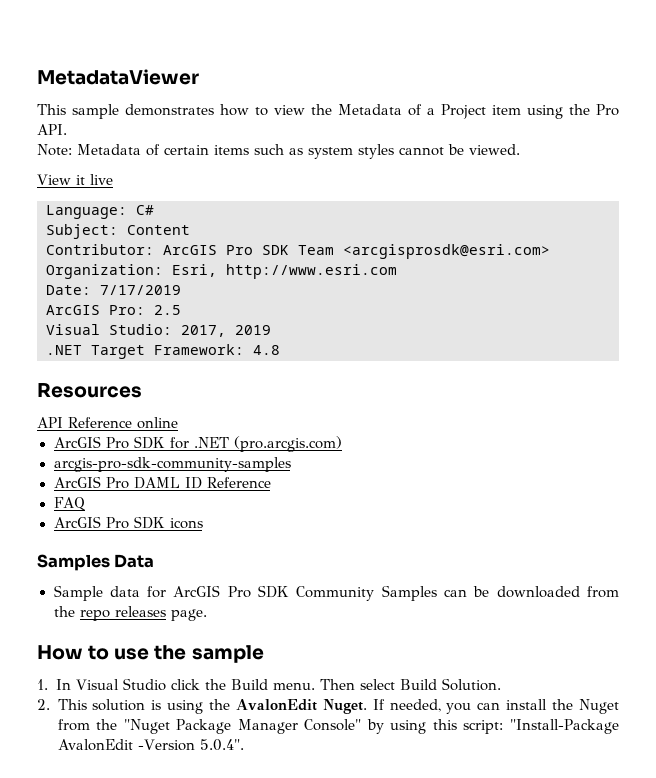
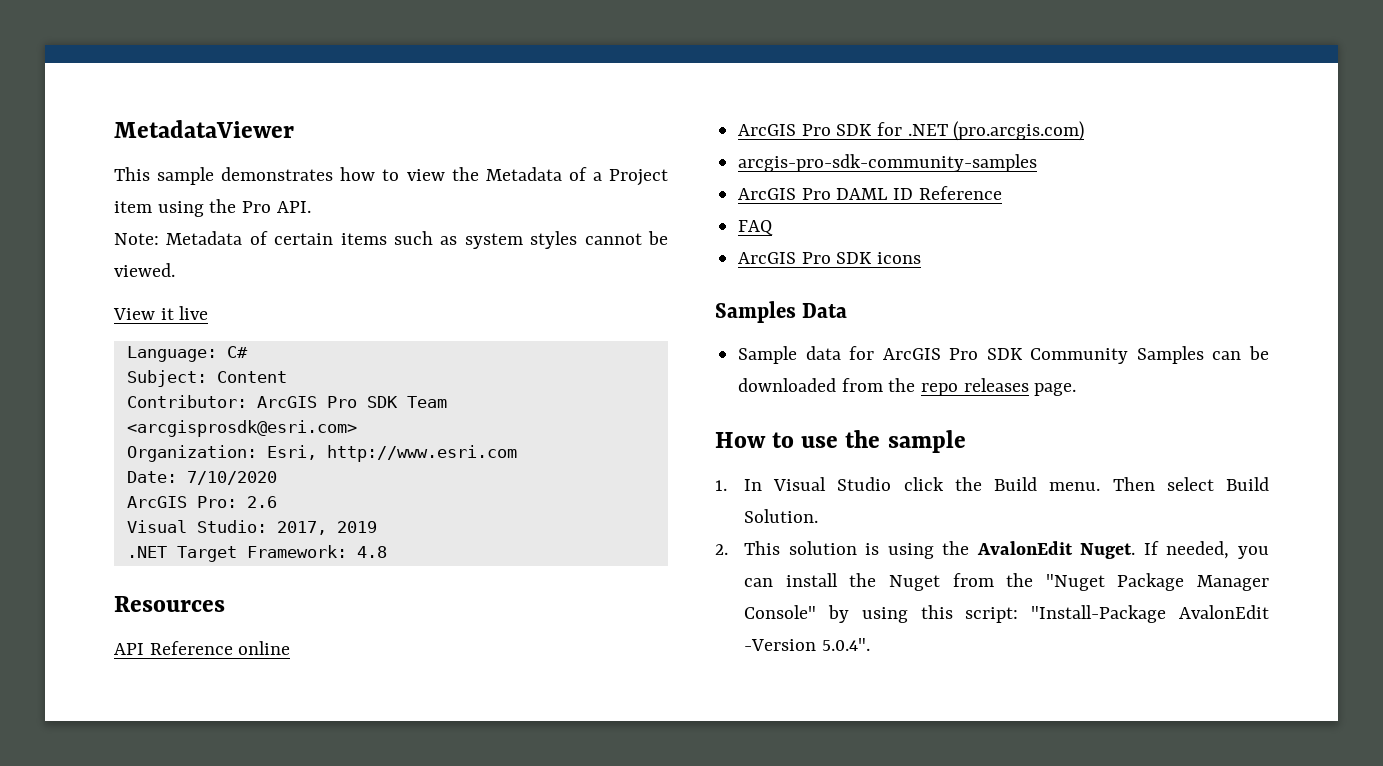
[100,285,181,295] 7/17/2019 -> [186,471,277,485] 7/10/2020
[154,305,181,315] 2.5 -> [246,496,277,508] 2.6

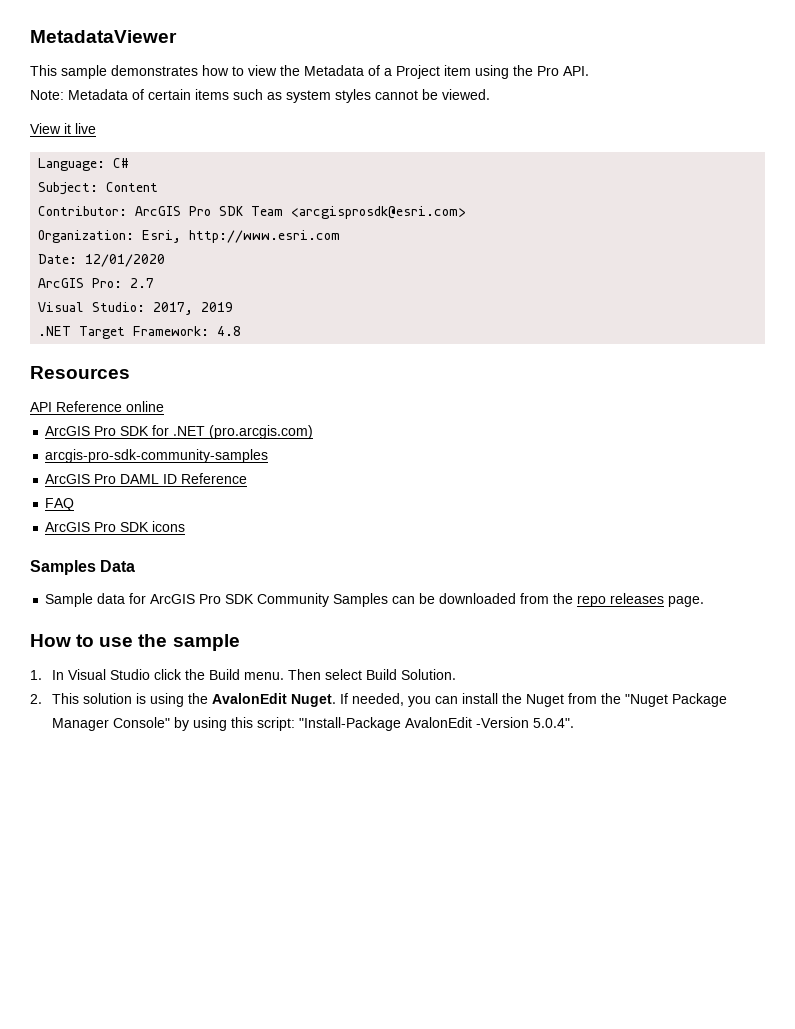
[186,471,277,485] 7/10/2020 -> [85,254,166,267] 12/01/2020
[246,496,277,508] 2.6 -> [130,278,155,288] 2.7

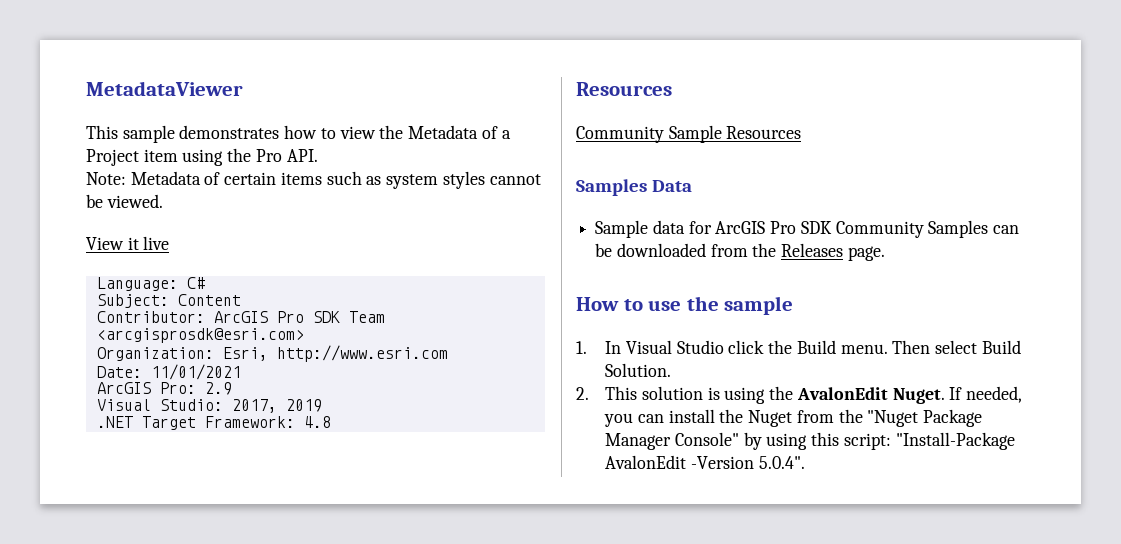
[85,254,166,267] 12/01/2020 -> [150,364,241,380] 11/01/2021
[130,278,155,288] 2.7 -> [204,382,232,395] 2.9
[30,401,164,412] [45,425,314,439] [45,449,269,463] [45,473,248,484] [45,498,75,511] [45,521,186,532] API Reference online // ArcGIS Pro SDK for .NET (pro.arcgis.com) // arcgis-pro-sdk-community-samples // ArcGIS Pro DAML ID Reference // FAQ // ArcGIS Pro SDK icons -> [576,125,802,143] Community Sample Resources
[577,593,665,607] repo releases -> [781,243,844,257] Releases

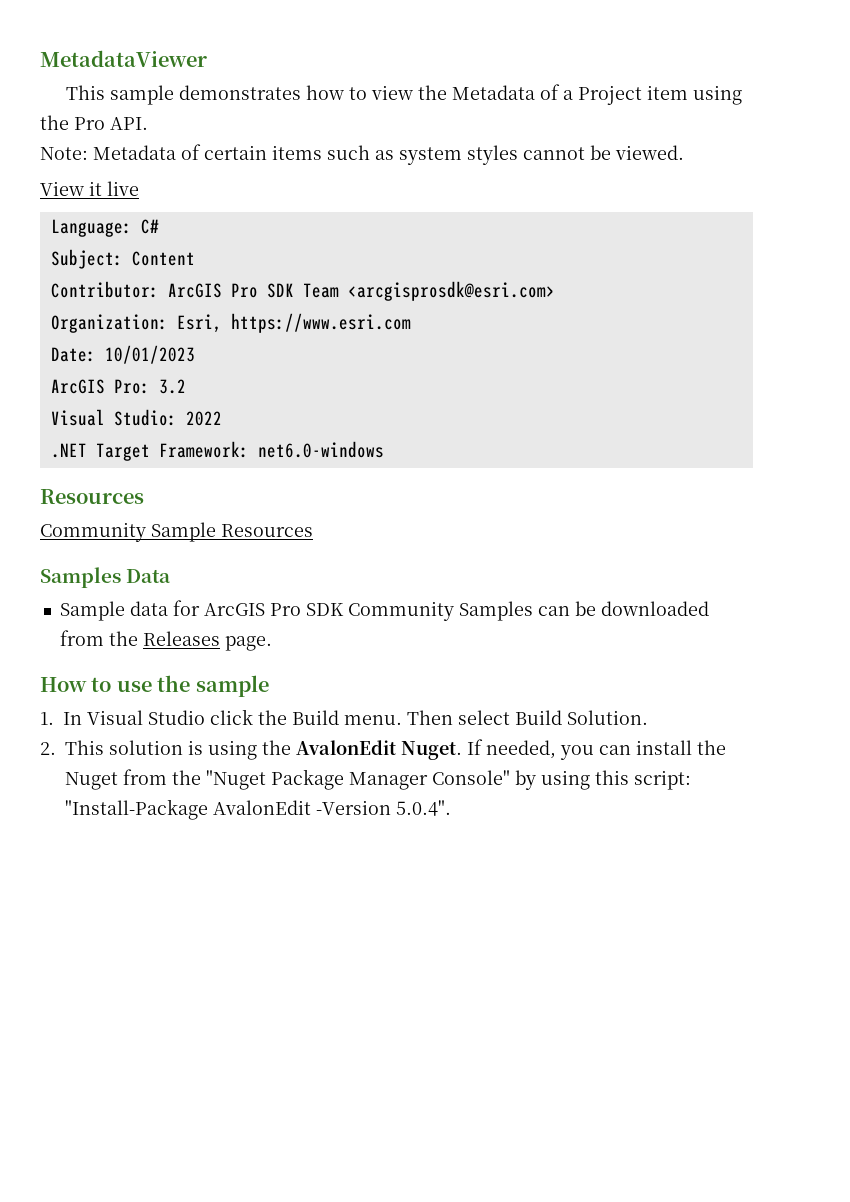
[276,345,448,362] http://www.esri.com -> [230,313,411,333] https://www.esri.com
[150,364,241,380] 11/01/2021 -> [104,345,195,364] 10/01/2023
[204,382,232,395] 2.9 -> [158,379,186,394] 3.2
[231,399,322,413] 2017, 2019 -> [185,411,222,426] 2022
[303,416,331,428] 4.8 -> [257,441,384,458] net6.0-windows

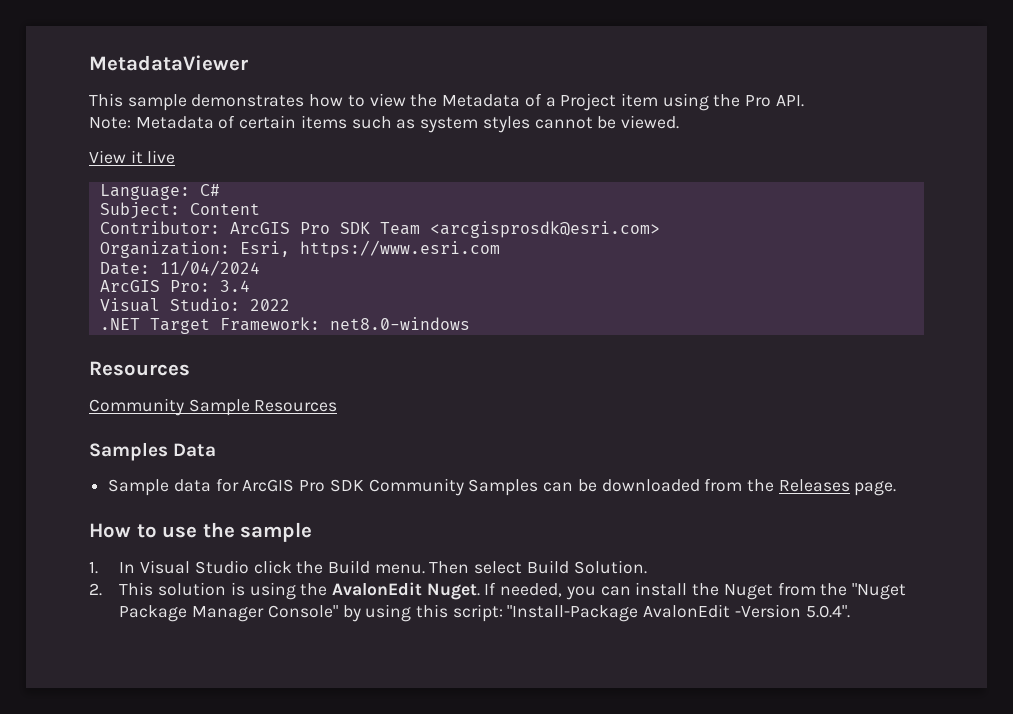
[104,345,195,364] 10/01/2023 -> [159,260,260,276] 11/04/2024
[158,379,186,394] 3.2 -> [219,280,250,292] 3.4
[257,441,384,458] net6.0-windows -> [329,317,470,330] net8.0-windows

